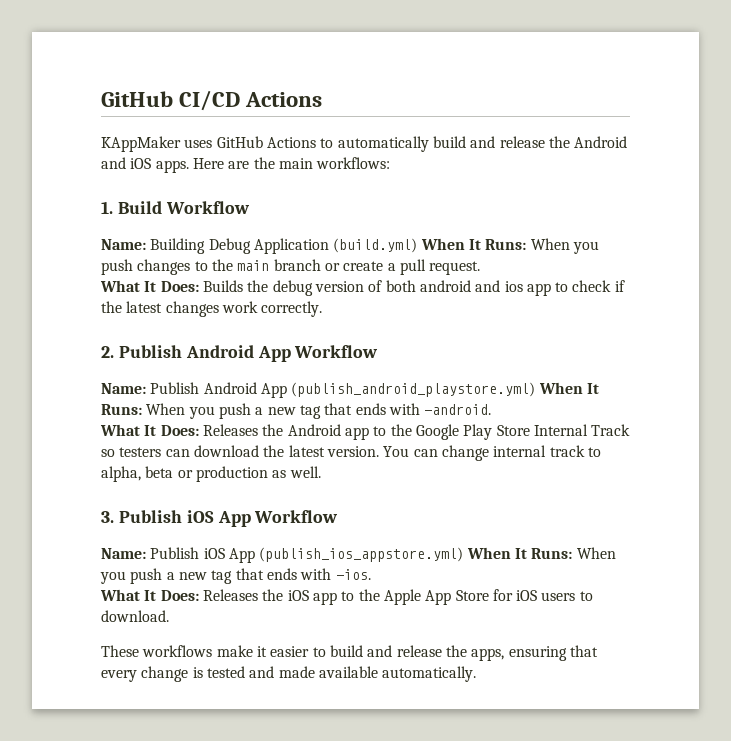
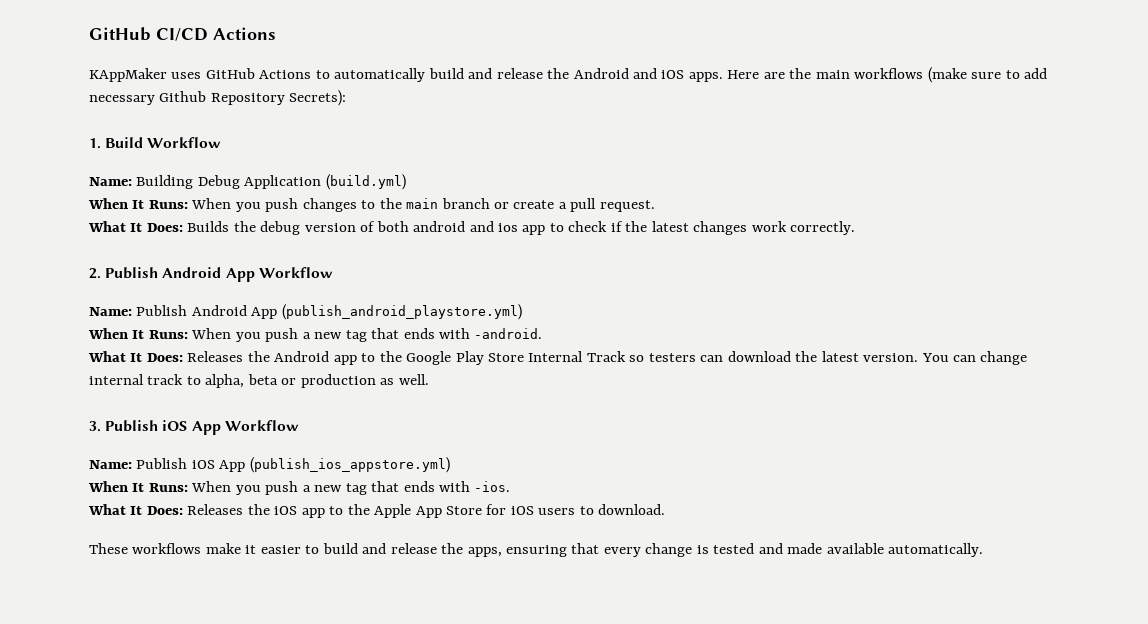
[316,157,391,169] workflows: -> [854,67,1048,83] [89,90,347,106] workflows (make sure to add necessary Github Repository Secrets):
(418, 245) none -> (406, 182) //
(536, 389) none -> (522, 312) //
(464, 554) none -> (450, 465) //

